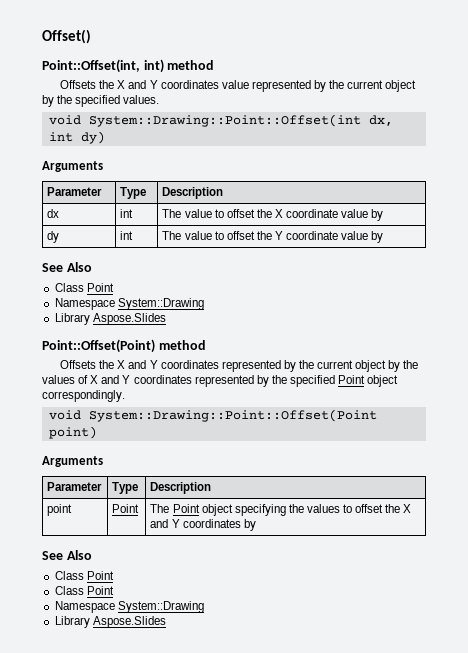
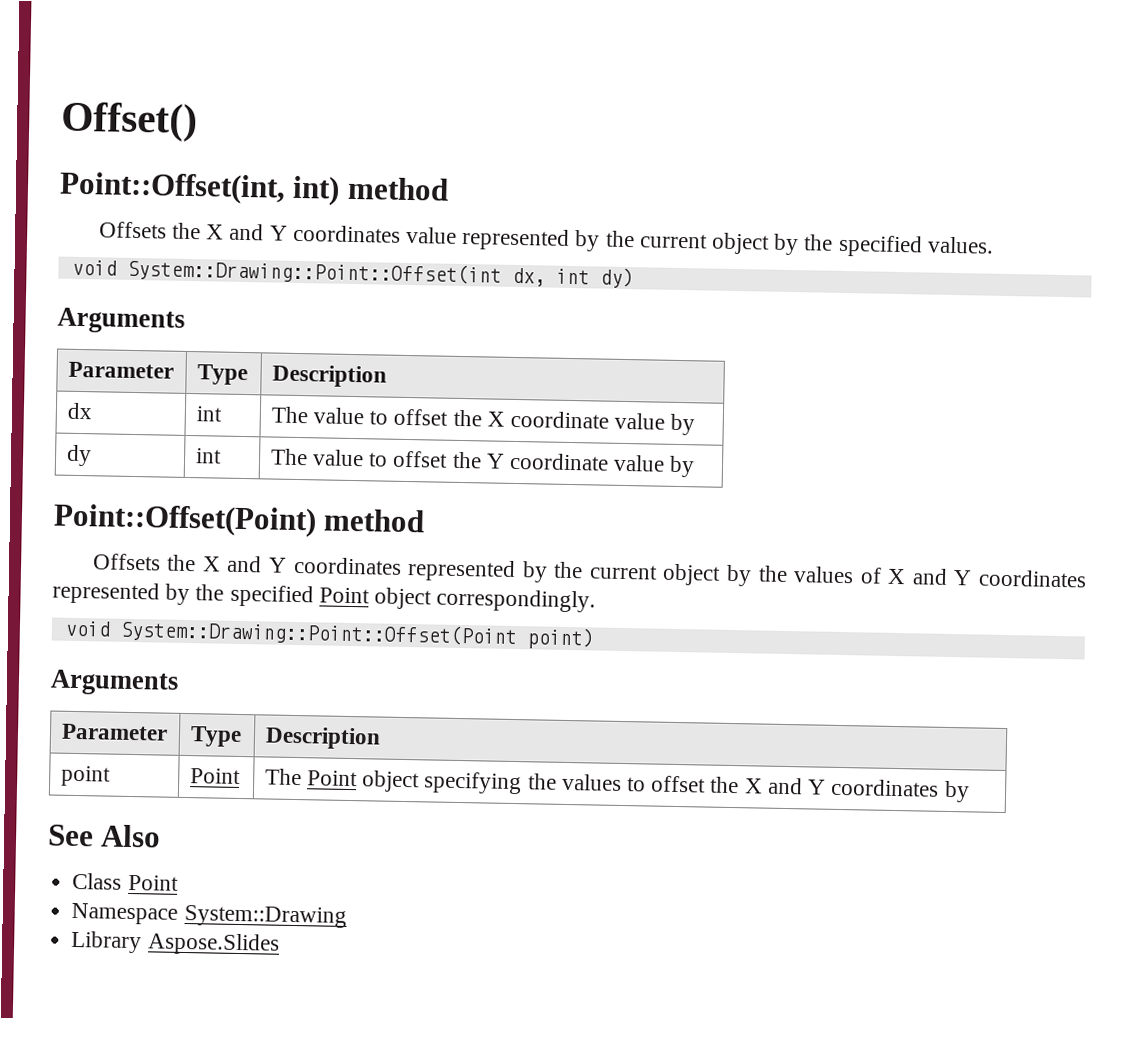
[42,262,92,272] [54,283,114,292] [54,298,204,310] [54,313,166,325] // See Also // Class Point // Namespace System::Drawing // Library Aspose.Slides -> (696, 466) none
[54,586,114,595] // Class Point -> (179, 882) none

